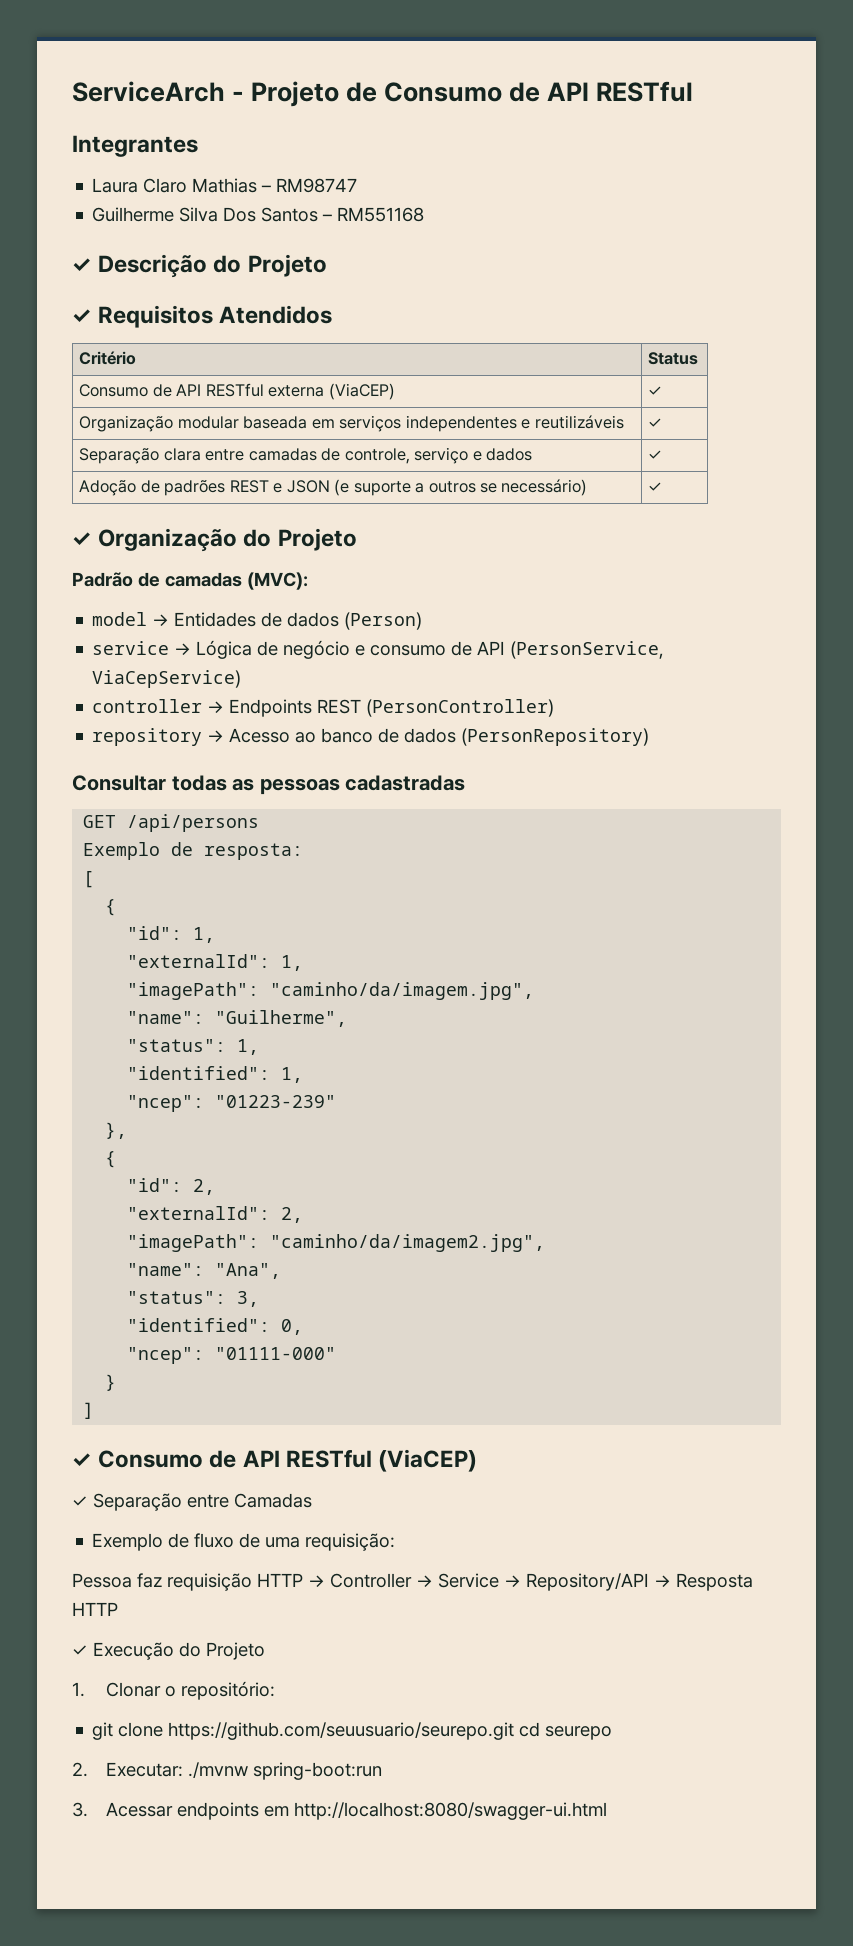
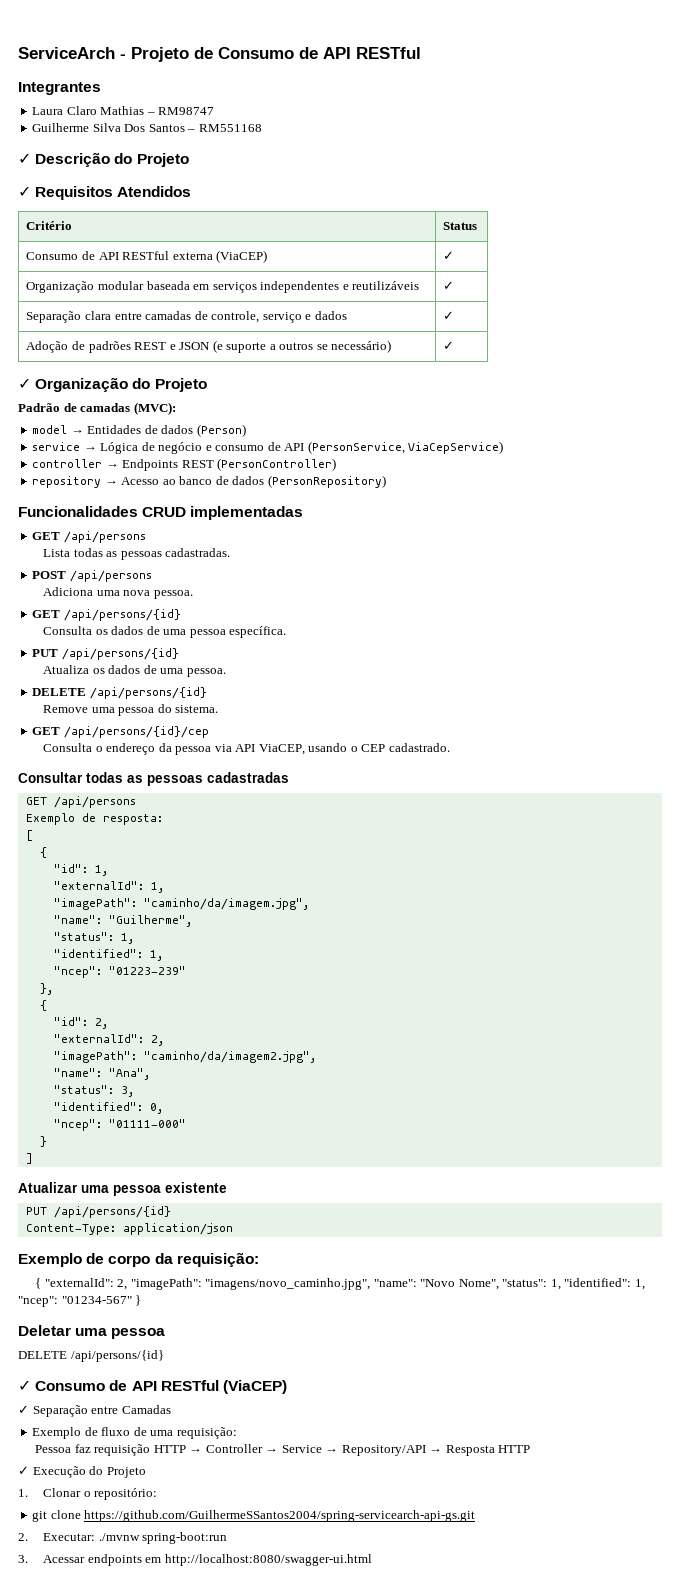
(650, 737) none -> [18,506,304,520] [32,531,146,543] [43,548,231,560] [32,570,152,582] [43,587,193,599] [32,609,181,621] [43,626,287,638] [32,648,179,660] [43,665,226,677] [32,687,207,699] [43,704,219,716] [32,726,209,738] [43,743,450,755] // Funcionalidades CRUD implementadas // GET /api/persons // Lista todas as pessoas cadastradas. // POST /api/persons // Adiciona uma nova pessoa. // GET /api/persons/{id} // Consulta os dados de uma pessoa específica. // PUT /api/persons/{id} // Atualiza os dados de uma pessoa. // DELETE /api/persons/{id} // Remove uma pessoa do sistema. // GET /api/persons/{id}/cep // Consulta o endereço da pessoa via API ViaCEP, usando o CEP cadastrado.
(95, 1410) none -> [18,1182,227,1196] [25,1206,171,1218] [25,1223,233,1235] [18,1252,259,1267] [35,1278,645,1290] [18,1295,142,1307] [18,1325,166,1339] [18,1350,164,1362] // Atualizar uma pessoa existente // PUT /api/persons/{id} // Content-Type: application/json // Exemplo de corpo da requisição: // { "externalId": 2, "imagePath": "imagens/novo_caminho.jpg", "name": "Novo Nome", "status": 1, "identified": 1, "ncep": "01234-567" } // Deletar uma pessoa // DELETE /api/persons/{id}
[168,1722,613,1740] https://github.com/seuusuario/seurepo.git cd seurepo -> [84,1510,476,1522] https://github.com/GuilhermeSSantos2004/spring-servicearch-api-gs.git

